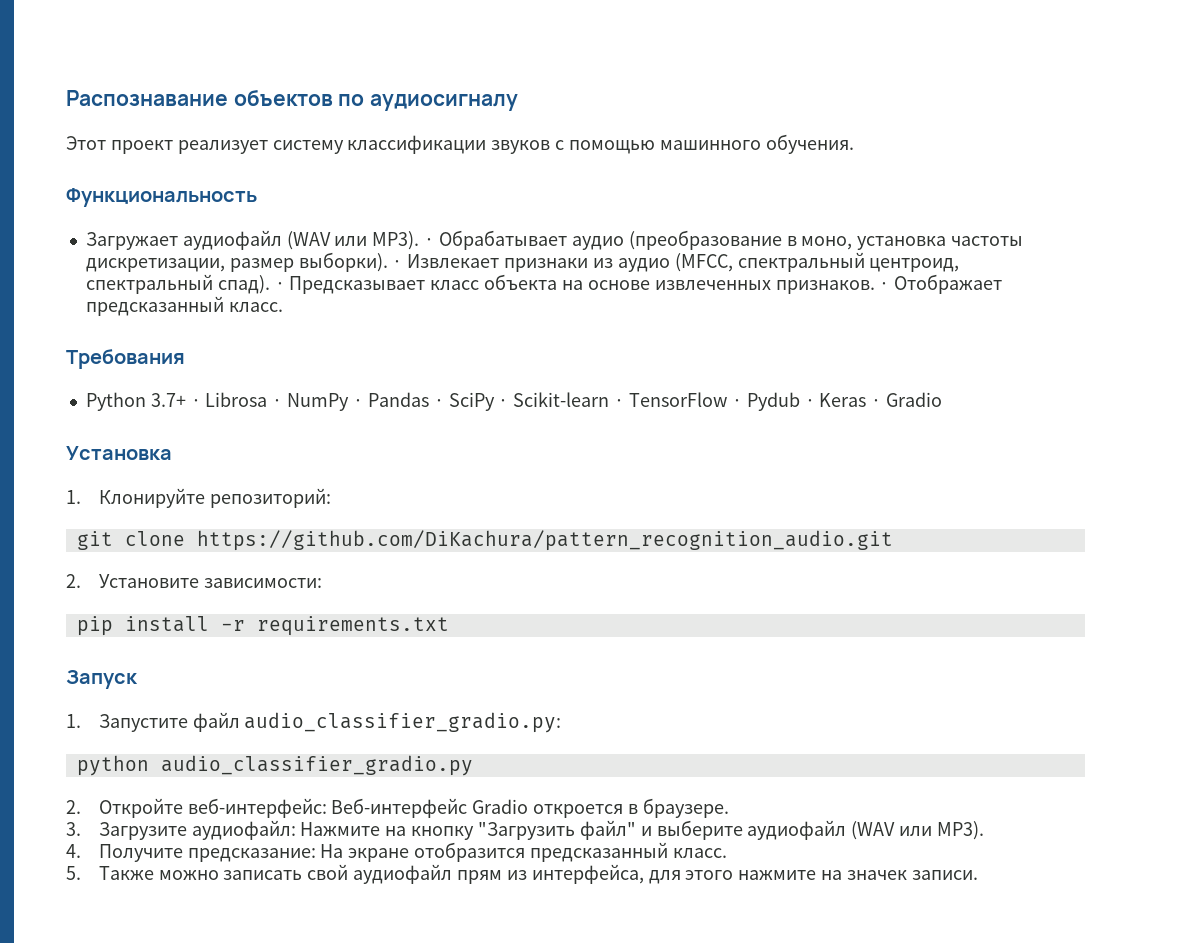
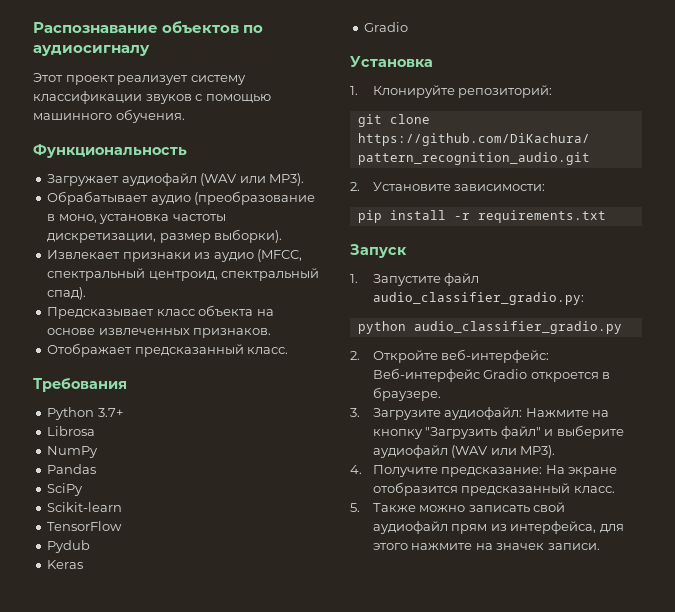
[424,238,435,246] · -> (305, 179) //
[392,260,403,268] · -> (283, 236) //
[274,282,285,290] · -> (87, 293) //
[879,282,890,290] · -> (272, 333) //
[190,399,201,407] · -> (123, 412) //
[272,399,283,407] · -> (96, 431) //
[352,399,363,407] · -> (99, 452) //
[433,399,444,407] · -> (97, 469) //
[498,399,509,407] · -> (84, 489) //
[614,399,625,407] · -> (123, 507) //
[731,399,742,407] · -> (123, 526) //
[804,399,815,407] · -> (91, 546) //
[871,399,882,407] · -> (84, 564) //

